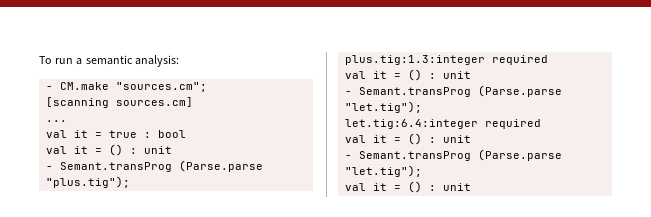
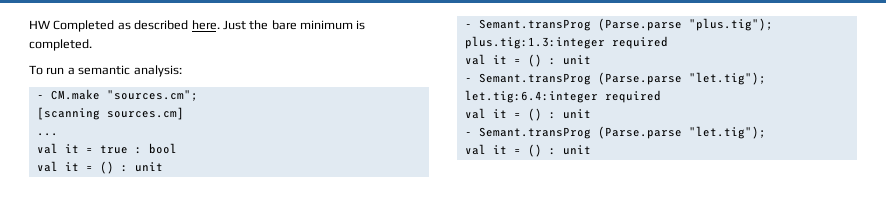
(39, 60) none -> [29,20,366,32] [29,39,92,51] HW Completed as described here. Just the bare minimum is completed. //

